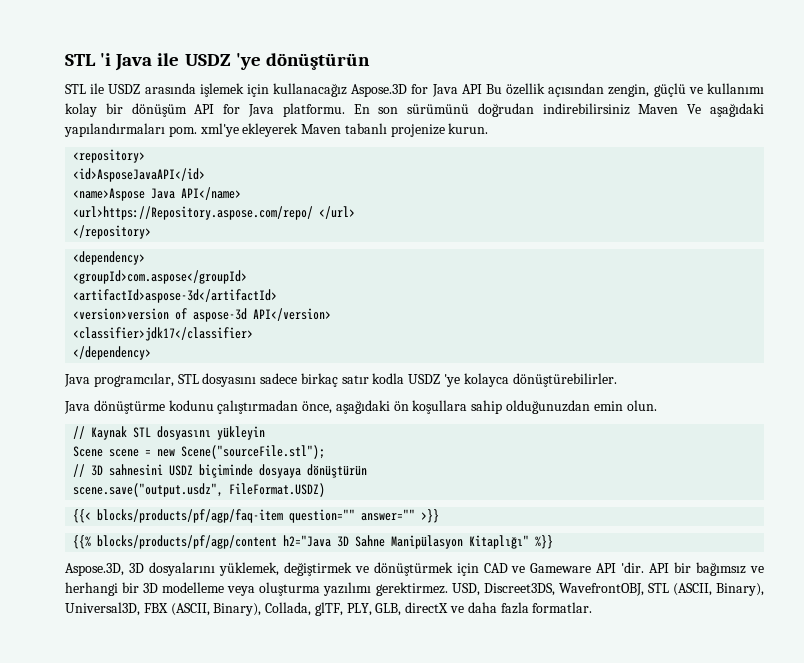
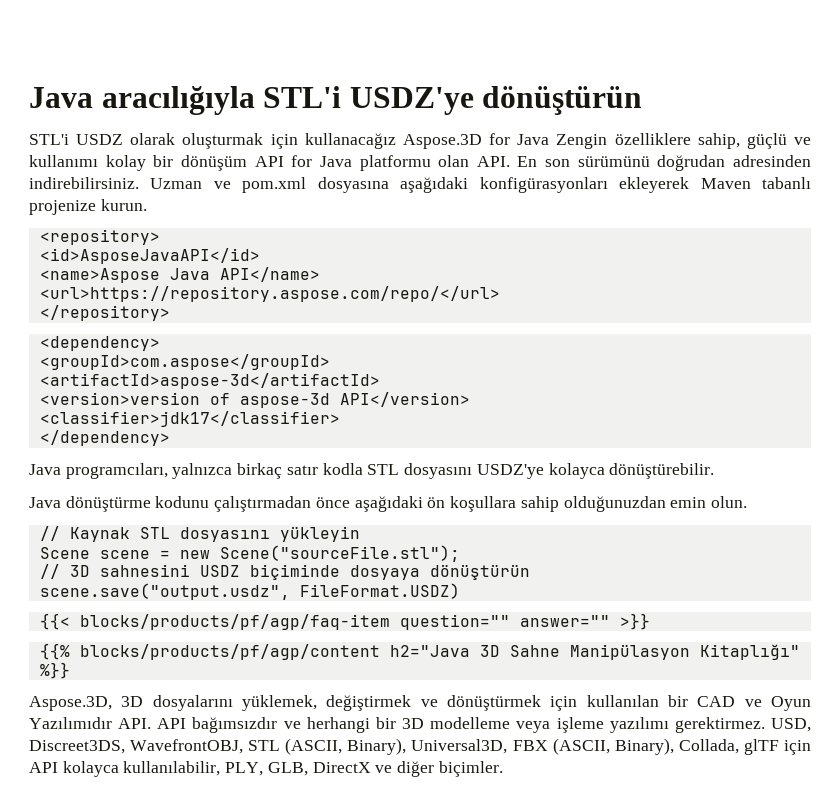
[65,53,370,71] [65,83,244,97] STL 'i Java ile USDZ 'ye dönüştürün // STL ile USDZ arasında işlemek -> [29,86,643,115] [29,133,264,149] Java aracılığıyla STL'i USDZ'ye dönüştürün // STL'i USDZ olarak oluşturmak
[461,83,650,97] API Bu özellik açısından zengin, -> [556,133,740,149] Zengin özelliklere sahip,
[282,103,345,117] platformu. -> [359,155,510,171] platformu olan API.
[542,103,765,117] [64,123,239,137] indirebilirsiniz Maven Ve aşağıdaki yapılandırmaları pom. xml'ye -> [733,155,811,167] [29,177,608,193] adresinden indirebilirsiniz. Uzman ve pom.xml dosyasına aşağıdaki konfigürasyonları
[73,206,356,220] <url>https://Repository.aspose.com/repo/ </url> -> [39,286,500,302] <url>https://repository.aspose.com/repo/</url>
[93,373,617,387] programcılar, STL dosyasını sadece birkaç satır kodla USDZ 'ye kolayca dönüştürebilirler. -> [65,463,715,479] programcıları, yalnızca birkaç satır kodla STL dosyasını USDZ'ye kolayca dönüştürebilir.
[302,401,333,414] önce, -> [315,497,350,508] önce
[483,562,747,576] CAD ve Gameware API 'dir. API bir bağımsız -> [586,695,812,711] [29,717,278,733] kullanılan bir CAD ve Oyun Yazılımıdır API. API bağımsızdır
[259,582,321,596] oluşturma -> [556,717,604,733] işleme
[314,602,593,616] glTF, PLY, GLB, directX ve daha fazla formatlar. -> [743,739,812,755] [29,761,503,777] glTF için API kolayca kullanılabilir, PLY, GLB, DirectX ve diğer biçimler.

